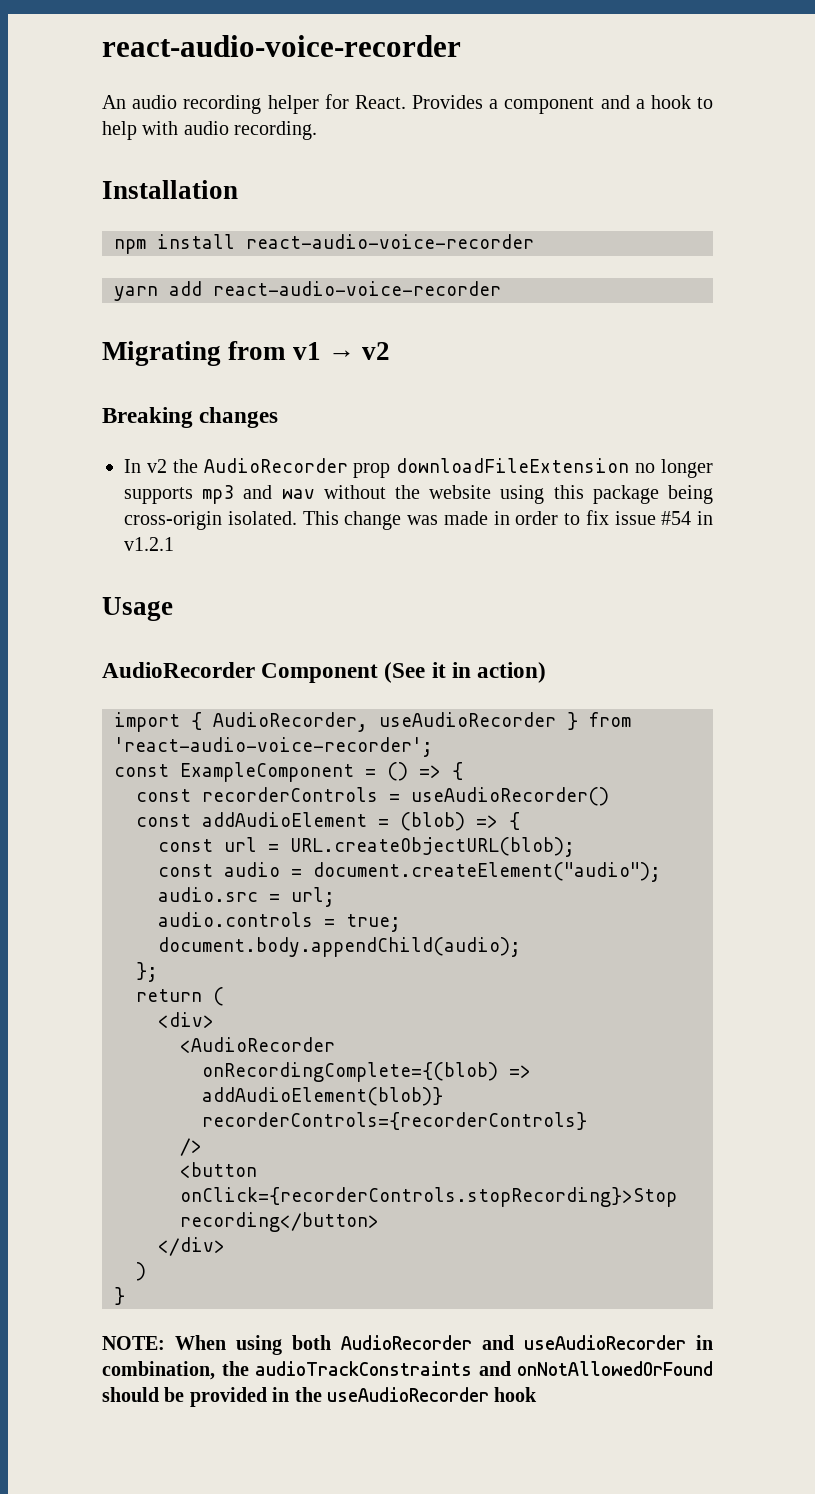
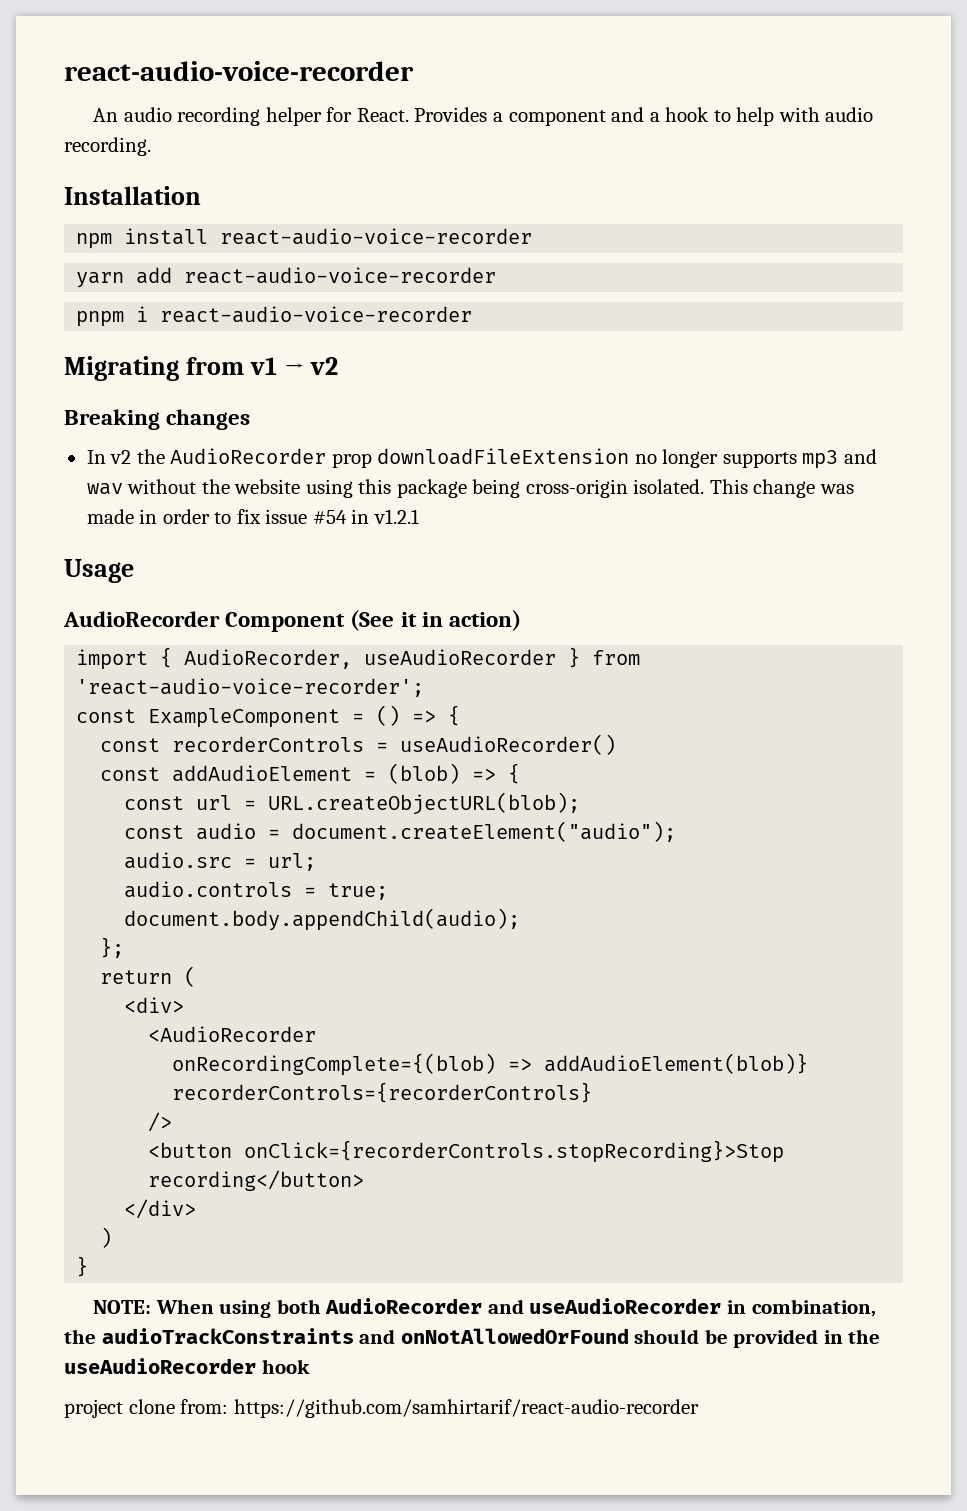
(501, 288) none -> [76,306,473,327] // pnpm i react-audio-voice-recorder
(538, 1394) none -> [64,1399,699,1418] // project clone from: https://github.com/samhirtarif/react-audio-recorder

